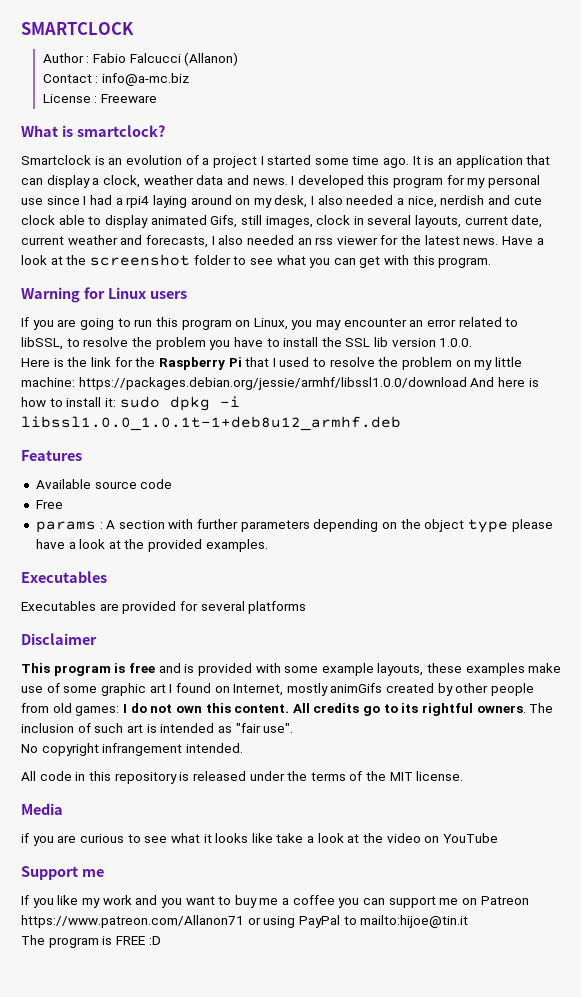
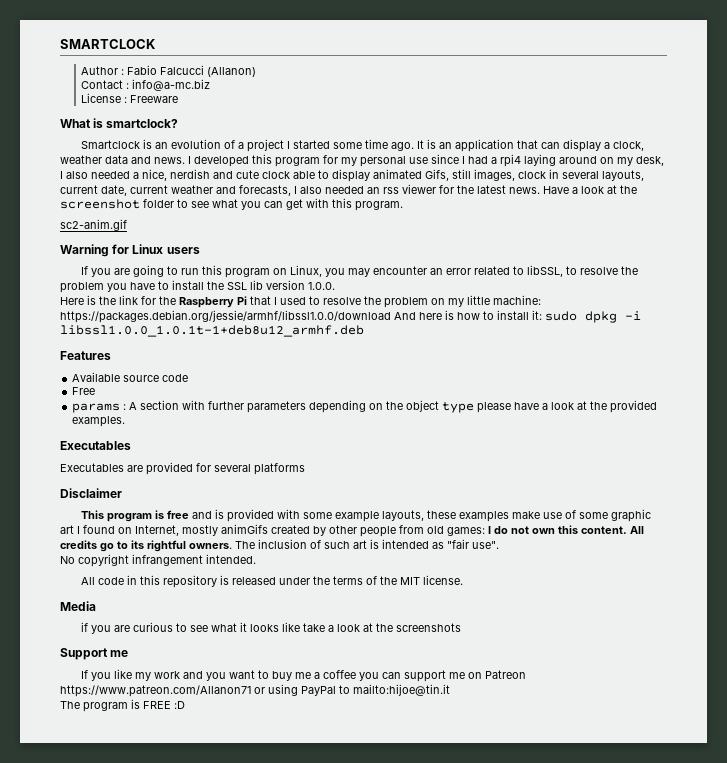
(492, 262) none -> [60,219,127,231] // sc2-anim.gif
[386,833,498,843] video on YouTube -> [396,623,462,632] screenshots

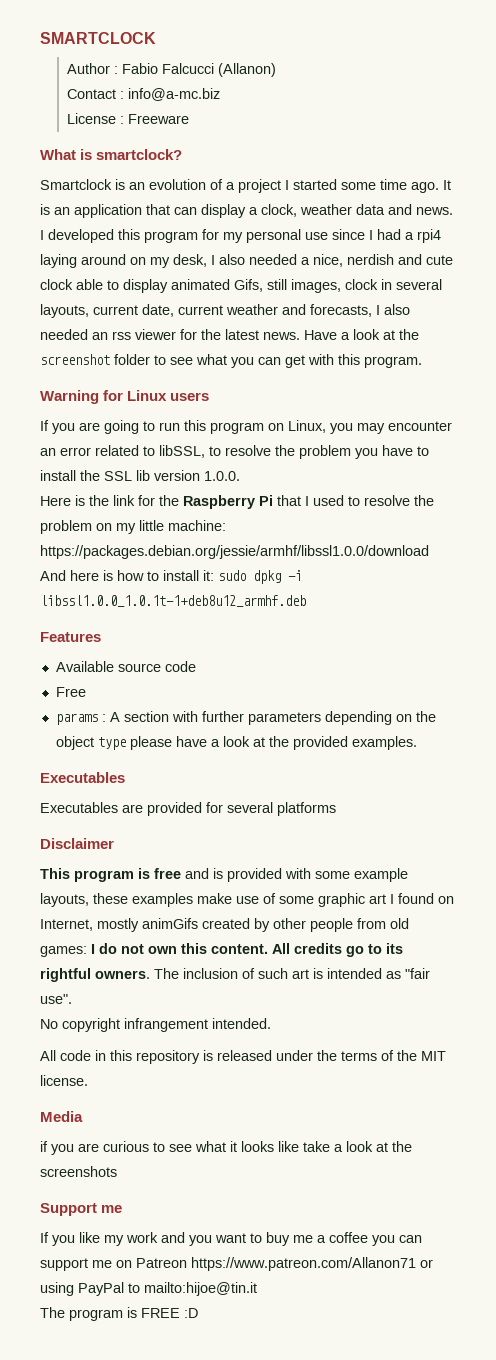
[60,219,127,231] // sc2-anim.gif -> (422, 362) none

